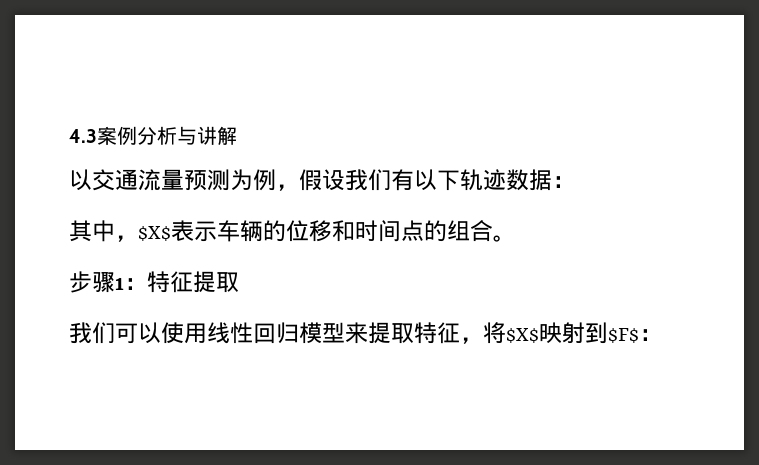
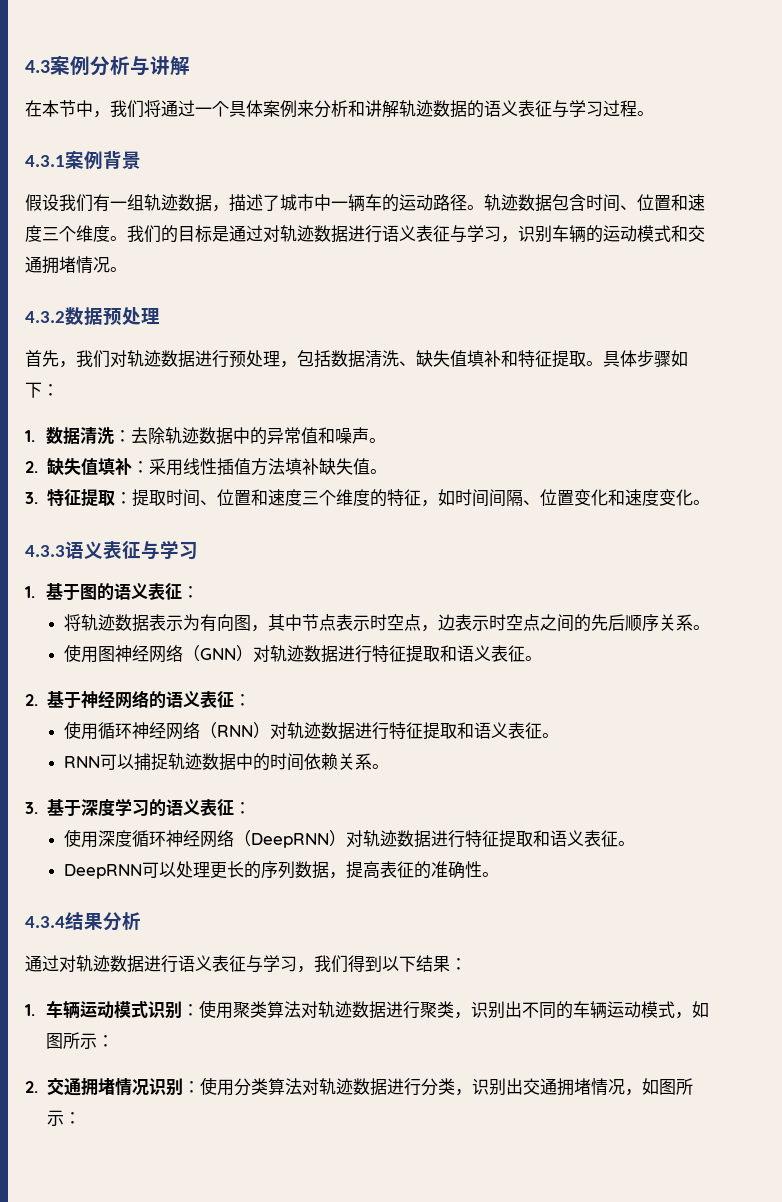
[69,169,299,191] 以交通流量预测为例， -> [25,100,654,118] [25,151,141,169] 在本节中，我们将通过一个具体案例来分析和讲解轨迹数据的语义表征与学习过程。 // 4.3.1案例背景 //
[414,169,575,191] [69,220,516,242] [69,271,239,293] [69,322,639,344] 以下轨迹数据： // 其中，$X$表示车辆的位移和时间点的组合。 // 步骤1：特征提取 // 我们可以使用线性回归模型来提取特征，将$X$映射到$F$ -> [110,194,705,212] [25,225,705,243] [25,256,127,274] [25,307,160,326] [25,350,688,368] [25,382,59,398] [25,427,386,445] [25,458,387,476] [25,489,710,507] [25,540,198,560] [25,583,199,600] [64,614,711,632] [64,644,543,663] [25,690,251,708] [64,721,560,740] [64,753,390,771] [25,798,251,817] [64,829,636,848] [64,861,500,879] [25,912,141,931] [25,955,467,973] [25,1000,709,1019] [45,1032,114,1049] [25,1077,693,1096] [46,1110,64,1126] 一组轨迹数据，描述了城市中一辆车的运动路径。轨迹数据包含时间、位置和速度三个维度。我们的目标是通过对轨迹数据进行语义表征与学习，识别车辆的运动模式和交通拥堵情况。 // 4.3.2数据预处理 // 首先，我们对轨迹数据进行预处理，包括数据清洗、缺失值填补和特征提取。具体步骤如下： // 1.数据清洗：去除轨迹数据中的异常值和噪声。 // 2.缺失值填补：采用线性插值方法填补缺失值。 // 3.特征提取：提取时间、位置和速度三个维度的特征，如时间间隔、位置变化和速度变化。 // 4.3.3语义表征与学习 // 1.基于图的语义表征： // 将轨迹数据表示为有向图，其中节点表示时空点，边表示时空点之间的先后顺序关系。 // 使用图神经网络（GNN）对轨迹数据进行特征提取和语义表征。 // 2.基于神经网络的语义表征： // 使用循环神经网络（RNN）对轨迹数据进行特征提取和语义表征。 // RNN可以捕捉轨迹数据中的时间依赖关系。 // 3.基于深度学习的语义表征： // 使用深度循环神经网络（DeepRNN）对轨迹数据进行特征提取和语义表征。 // DeepRNN可以处理更长的序列数据，提高表征的准确性。 // 4.3.4结果分析 // 通过对轨迹数据进行语义表征与学习，我们得到以下结果： // 1.车辆运动模式识别：使用聚类算法对轨迹数据进行聚类，识别出不同的车辆运动模式，如图所示： // 2.交通拥堵情况识别：使用分类算法对轨迹数据进行分类，识别出交通拥堵情况，如图所示

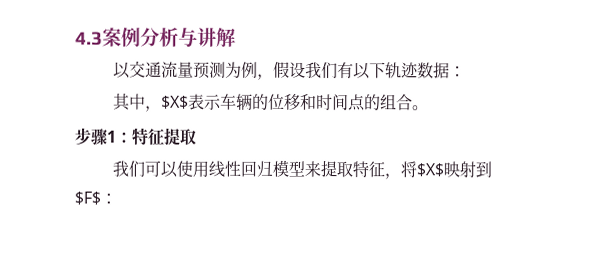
[25,100,654,118] [25,151,141,169] 在本节中，我们将通过一个具体案例来分析和讲解轨迹数据的语义表征与学习过程。 // 4.3.1案例背景 // -> [113,60,275,80] 以交通流量预测为例，
[110,194,705,212] [25,225,705,243] [25,256,127,274] [25,307,160,326] [25,350,688,368] [25,382,59,398] [25,427,386,445] [25,458,387,476] [25,489,710,507] [25,540,198,560] [25,583,199,600] [64,614,711,632] [64,644,543,663] [25,690,251,708] [64,721,560,740] [64,753,390,771] [25,798,251,817] [64,829,636,848] [64,861,500,879] [25,912,141,931] [25,955,467,973] [25,1000,709,1019] [45,1032,114,1049] [25,1077,693,1096] [46,1110,64,1126] 一组轨迹数据，描述了城市中一辆车的运动路径。轨迹数据包含时间、位置和速度三个维度。我们的目标是通过对轨迹数据进行语义表征与学习，识别车辆的运动模式和交通拥堵情况。 // 4.3.2数据预处理 // 首先，我们对轨迹数据进行预处理，包括数据清洗、缺失值填补和特征提取。具体步骤如下： // 1.数据清洗：去除轨迹数据中的异常值和噪声。 // 2.缺失值填补：采用线性插值方法填补缺失值。 // 3.特征提取：提取时间、位置和速度三个维度的特征，如时间间隔、位置变化和速度变化。 // 4.3.3语义表征与学习 // 1.基于图的语义表征： // 将轨迹数据表示为有向图，其中节点表示时空点，边表示时空点之间的先后顺序关系。 // 使用图神经网络（GNN）对轨迹数据进行特征提取和语义表征。 // 2.基于神经网络的语义表征： // 使用循环神经网络（RNN）对轨迹数据进行特征提取和语义表征。 // RNN可以捕捉轨迹数据中的时间依赖关系。 // 3.基于深度学习的语义表征： // 使用深度循环神经网络（DeepRNN）对轨迹数据进行特征提取和语义表征。 // DeepRNN可以处理更长的序列数据，提高表征的准确性。 // 4.3.4结果分析 // 通过对轨迹数据进行语义表征与学习，我们得到以下结果： // 1.车辆运动模式识别：使用聚类算法对轨迹数据进行聚类，识别出不同的车辆运动模式，如图所示： // 2.交通拥堵情况识别：使用分类算法对轨迹数据进行分类，识别出交通拥堵情况，如图所示 -> [353,62,467,80] [113,93,430,112] [74,127,197,146] [112,159,493,180] [74,191,101,205] 以下轨迹数据： // 其中，$X$表示车辆的位移和时间点的组合。 // 步骤1：特征提取 // 我们可以使用线性回归模型来提取特征，将$X$映射到$F$

